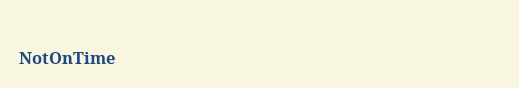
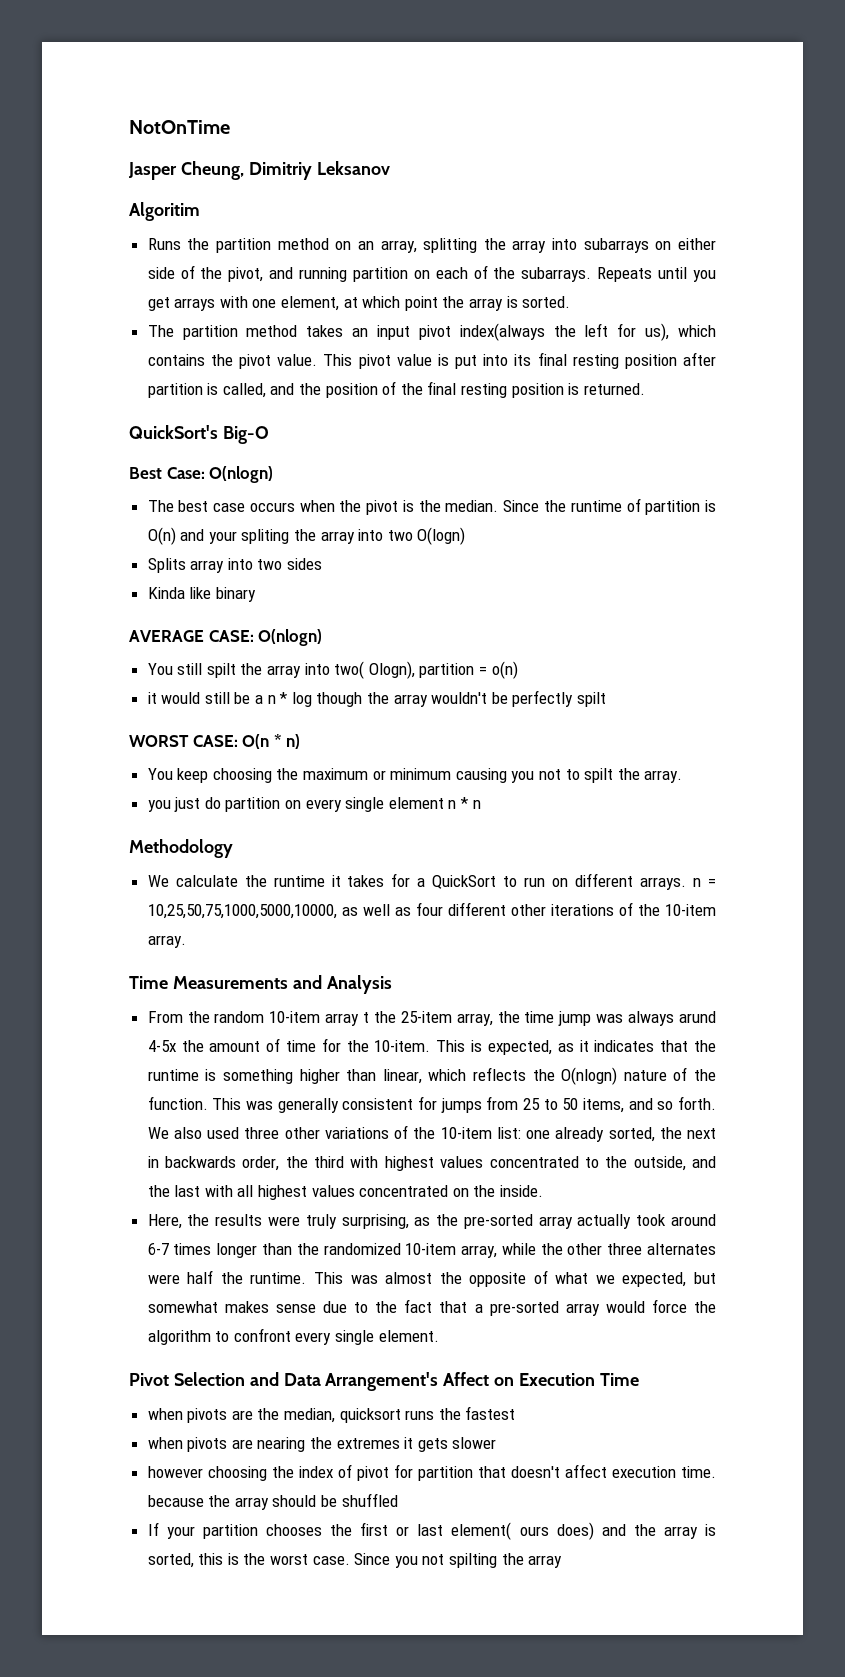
(115, 58) none -> [128,161,390,180] [129,202,200,221] [147,238,716,253] [147,265,716,282] [147,296,571,311] [147,323,716,341] [147,352,716,369] [147,381,645,398] [129,425,269,444] [129,466,274,483] [147,498,716,515] [147,527,466,545] [147,558,323,573] [147,587,256,602] [129,629,323,646] [147,661,518,679] [147,690,606,707] [129,734,301,749] [147,768,683,783] [147,797,481,812] [129,839,233,858] [147,873,716,890] [147,902,716,919] [147,935,186,948] [129,975,392,994] [147,1011,716,1026] [147,1038,716,1055] [147,1067,716,1085] [147,1096,716,1113] [147,1125,716,1142] [147,1156,716,1171] [147,1185,544,1200] [147,1214,716,1229] [147,1243,716,1258] [147,1270,716,1287] [147,1299,716,1316] [147,1328,439,1345] [129,1372,639,1391] [147,1406,516,1423] [147,1437,497,1452] [147,1464,716,1481] [147,1493,398,1510] [147,1522,717,1540] [147,1553,563,1568] // Jasper Cheung, Dimitriy Leksanov // Algoritim // Runs the partition method on an array, splitting the array into subarrays on either side of the pivot, and running partition on each of the subarrays. Repeats until you get arrays with one element, at which point the array is sorted. // The partition method takes an input pivot index(always the left for us), which contains the pivot value. This pivot value is put into its final resting position after partition is called, and the position of the final resting position is returned. // QuickSort's Big-O // Best Case: O(nlogn) // The best case occurs when the pivot is the median. Since the runtime of partition is O(n) and your spliting the array into two O(logn) // Splits array into two sides // Kinda like binary // AVERAGE CASE: O(nlogn) // You still spilt the array into two( Ologn), partition = o(n) // it would still be a n * log though the array wouldn't be perfectly spilt // WORST CASE: O(n * n) // You keep choosing the maximum or minimum causing you not to spilt the array. // you just do partition on every single element n * n // Methodology // We calculate the runtime it takes for a QuickSort to run on different arrays. n = 10,25,50,75,1000,5000,10000, as well as four different other iterations of the 10-item array. // Time Measurements and Analysis // From the random 10-item array t the 25-item array, the time jump was always arund 4-5x the amount of time for the 10-item. This is expected, as it indicates that the runtime is something higher than linear, which reflects the O(nlogn) nature of the function. This was generally consistent for jumps from 25 to 50 items, and so forth. We also used three other variations of the 10-item list: one already sorted, the next in backwards order, the third with highest values concentrated to the outside, and the last with all highest values concentrated on the inside. // Here, the results were truly surprising, as the pre-sorted array actually took around 6-7 times longer than the randomized 10-item array, while the other three alternates were half the runtime. This was almost the opposite of what we expected, but somewhat makes sense due to the fact that a pre-sorted array would force the algorithm to confront every single element. // Pivot Selection and Data Arrangement's Affect on Execution Time // when pivots are the median, quicksort runs the fastest // when pivots are nearing the extremes it gets slower // however choosing the index of pivot for partition that doesn't affect execution time. because the array should be shuffled // If your partition chooses the first or last element( ours does) and the array is sorted, this is the worst case. Since you not spilting the array

